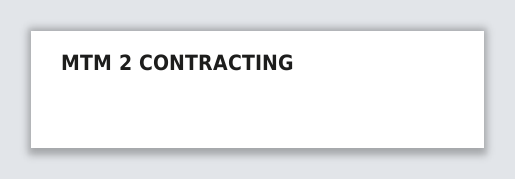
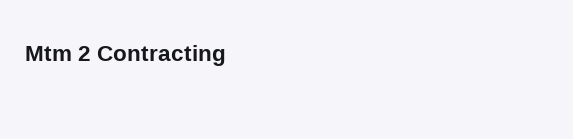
[61,54,294,71] MTM 2 CONTRACTING -> [25,45,227,66] Mtm 2 Contracting

